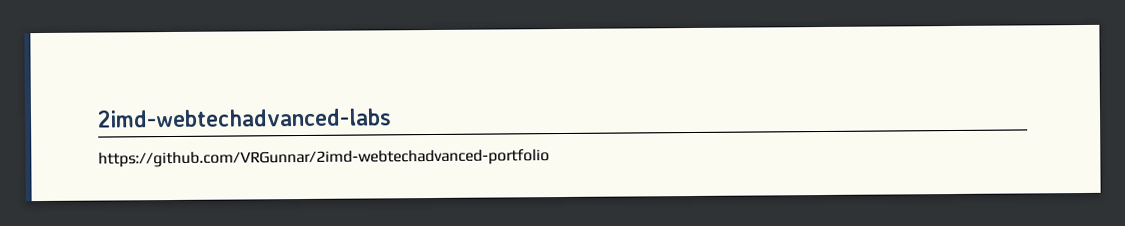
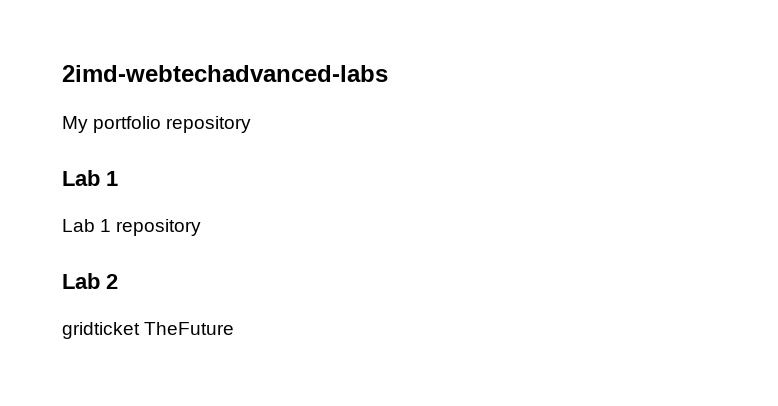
[98,149,550,168] https://github.com/VRGunnar/2imd-webtechadvanced-portfolio -> [62,116,252,133] [62,170,118,186] [62,219,202,236] [62,273,118,289] [62,322,235,339] My portfolio repository // Lab 1 // Lab 1 repository // Lab 2 // gridticket TheFuture

